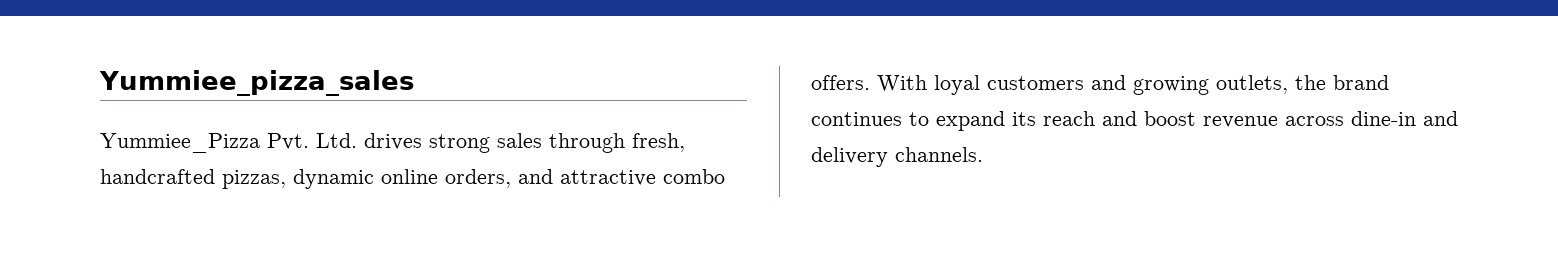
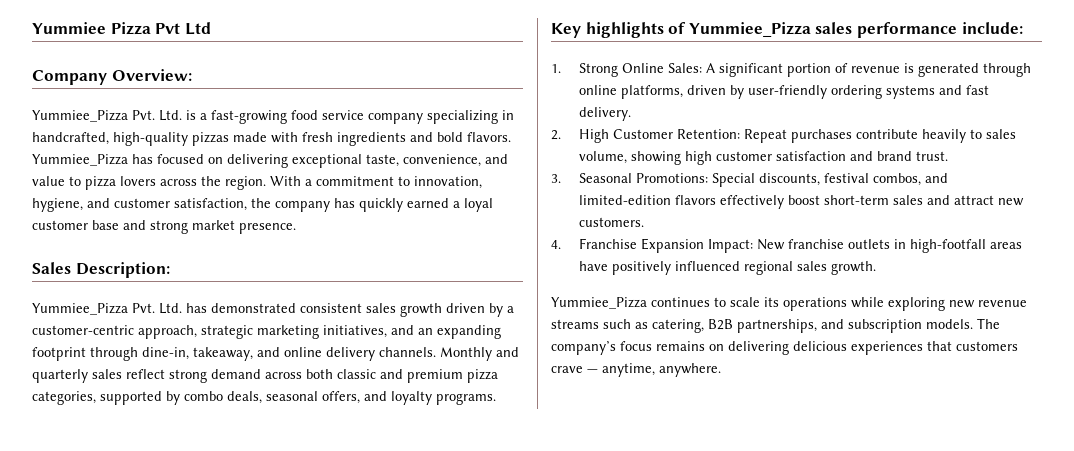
[99,70,414,96] [100,133,685,153] [100,169,725,189] [811,75,1389,95] [811,111,1458,131] [811,147,983,167] Yummiee_pizza_sales // Yummiee_Pizza Pvt. Ltd. drives strong sales through fresh, handcrafted pizzas, dynamic online orders, and attractive combo offers. With loyal customers and growing outlets, the brand continues to expand its reach and boost revenue across dine-in and delivery channels. -> [32,22,211,35] [32,69,192,85] [32,110,514,124] [32,132,511,146] [32,154,508,168] [32,176,482,190] [32,198,493,212] [32,220,296,234] [32,262,170,278] [32,303,514,317] [32,325,501,339] [32,347,519,361] [32,369,498,383] [32,391,496,405] [551,22,1023,38] [551,63,1032,77] [579,85,990,99] [579,107,632,121] [551,129,1017,143] [579,151,949,165] [551,173,949,187] [579,195,1025,209] [579,217,645,227] [551,238,1023,253] [579,261,877,275] [551,297,1027,311] [551,318,1000,333] [551,341,1018,355] [551,363,721,377] Yummiee Pizza Pvt Ltd // Company Overview: // Yummiee_Pizza Pvt. Ltd. is a fast-growing food service company specializing in handcrafted, high-quality pizzas made with fresh ingredients and bold flavors. Yummiee_Pizza has focused on delivering exceptional taste, convenience, and value to pizza lovers across the region. With a commitment to innovation, hygiene, and customer satisfaction, the company has quickly earned a loyal customer base and strong market presence. // Sales Description: // Yummiee_Pizza Pvt. Ltd. has demonstrated consistent sales growth driven by a customer-centric approach, strategic marketing initiatives, and an expanding footprint through dine-in, takeaway, and online delivery channels. Monthly and quarterly sales reflect strong demand across both classic and premium pizza categories, supported by combo deals, seasonal offers, and loyalty programs. // Key highlights of Yummiee_Pizza sales performance include: // 1. Strong Online Sales: A significant portion of revenue is generated through online platforms, driven by user-friendly ordering systems and fast delivery. // 2. High Customer Retention: Repeat purchases contribute heavily to sales volume, showing high customer satisfaction and brand trust. // 3. Seasonal Promotions: Special discounts, festival combos, and limited-edition flavors effectively boost short-term sales and attract new customers. // 4. Franchise Expansion Impact: New franchise outlets in high-footfall areas have positively influenced regional sales growth. // Yummiee_Pizza continues to scale its operations while exploring new revenue streams such as catering, B2B partnerships, and subscription models. The company’s focus remains on delivering delicious experiences that customers crave — anytime, anywhere.

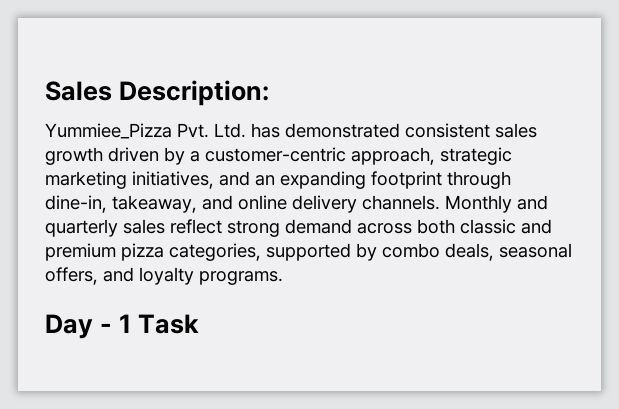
[32,22,211,35] [32,69,192,85] [32,110,514,124] [32,132,511,146] [32,154,508,168] [32,176,482,190] [32,198,493,212] [32,220,296,234] Yummiee Pizza Pvt Ltd // Company Overview: // Yummiee_Pizza Pvt. Ltd. is a fast-growing food service company specializing in handcrafted, high-quality pizzas made with fresh ingredients and bold flavors. Yummiee_Pizza has focused on delivering exceptional taste, convenience, and value to pizza lovers across the region. With a commitment to innovation, hygiene, and customer satisfaction, the company has quickly earned a loyal customer base and strong market presence. // -> (45, 91) none
[551,22,1023,38] [551,63,1032,77] [579,85,990,99] [579,107,632,121] [551,129,1017,143] [579,151,949,165] [551,173,949,187] [579,195,1025,209] [579,217,645,227] [551,238,1023,253] [579,261,877,275] [551,297,1027,311] [551,318,1000,333] [551,341,1018,355] [551,363,721,377] Key highlights of Yummiee_Pizza sales performance include: // 1. Strong Online Sales: A significant portion of revenue is generated through online platforms, driven by user-friendly ordering systems and fast delivery. // 2. High Customer Retention: Repeat purchases contribute heavily to sales volume, showing high customer satisfaction and brand trust. // 3. Seasonal Promotions: Special discounts, festival combos, and limited-edition flavors effectively boost short-term sales and attract new customers. // 4. Franchise Expansion Impact: New franchise outlets in high-footfall areas have positively influenced regional sales growth. // Yummiee_Pizza continues to scale its operations while exploring new revenue streams such as catering, B2B partnerships, and subscription models. The company’s focus remains on delivering delicious experiences that customers crave — anytime, anywhere. -> [45,314,200,339] Day - 1 Task

